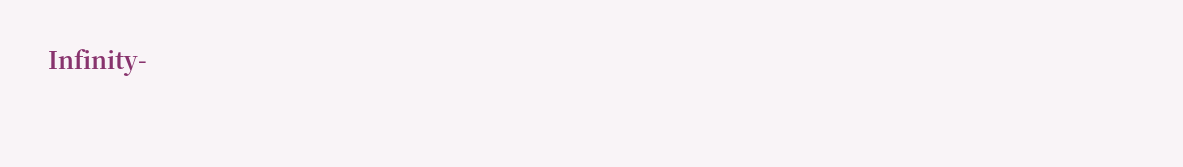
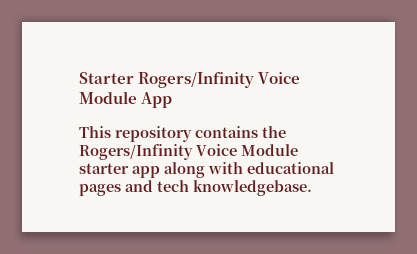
[48,49,147,76] Infinity- -> [79,72,301,88] [79,91,173,108] [79,126,286,142] [79,144,298,160] [79,162,334,178] [79,180,312,196] Starter Rogers/Infinity Voice Module App // This repository contains the Rogers/Infinity Voice Module starter app along with educational pages and tech knowledgebase.

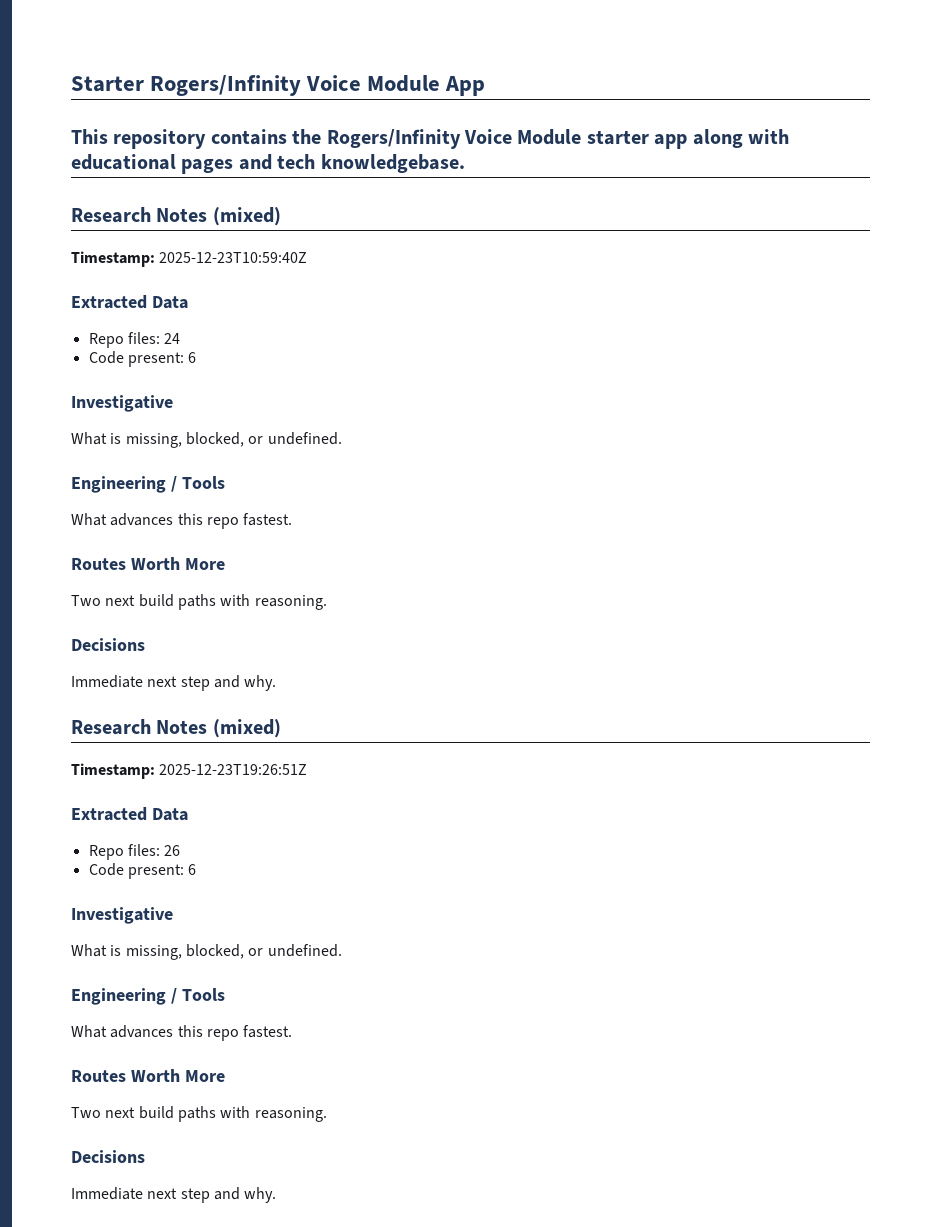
(312, 188) none -> [71,207,281,226] [71,251,308,267] [71,295,188,309] [88,332,181,348] [88,351,197,367] [71,395,173,412] [71,432,342,448] [71,476,225,493] [71,513,293,529] [71,557,225,570] [71,594,327,610] [71,638,145,651] [71,675,277,691] [71,719,281,738] [71,763,308,779] [71,807,188,821] [88,844,181,860] [88,863,197,879] [71,907,173,924] [71,944,342,960] [71,988,225,1005] [71,1025,293,1041] [71,1069,225,1082] [71,1106,327,1122] [71,1150,145,1163] [71,1187,277,1203] // Research Notes (mixed) // Timestamp: 2025-12-23T10:59:40Z // Extracted Data // Repo files: 24 // Code present: 6 // Investigative // What is missing, blocked, or undefined. // Engineering / Tools // What advances this repo fastest. // Routes Worth More // Two next build paths with reasoning. // Decisions // Immediate next step and why. // Research Notes (mixed) // Timestamp: 2025-12-23T19:26:51Z // Extracted Data // Repo files: 26 // Code present: 6 // Investigative // What is missing, blocked, or undefined. // Engineering / Tools // What advances this repo fastest. // Routes Worth More // Two next build paths with reasoning. // Decisions // Immediate next step and why.

